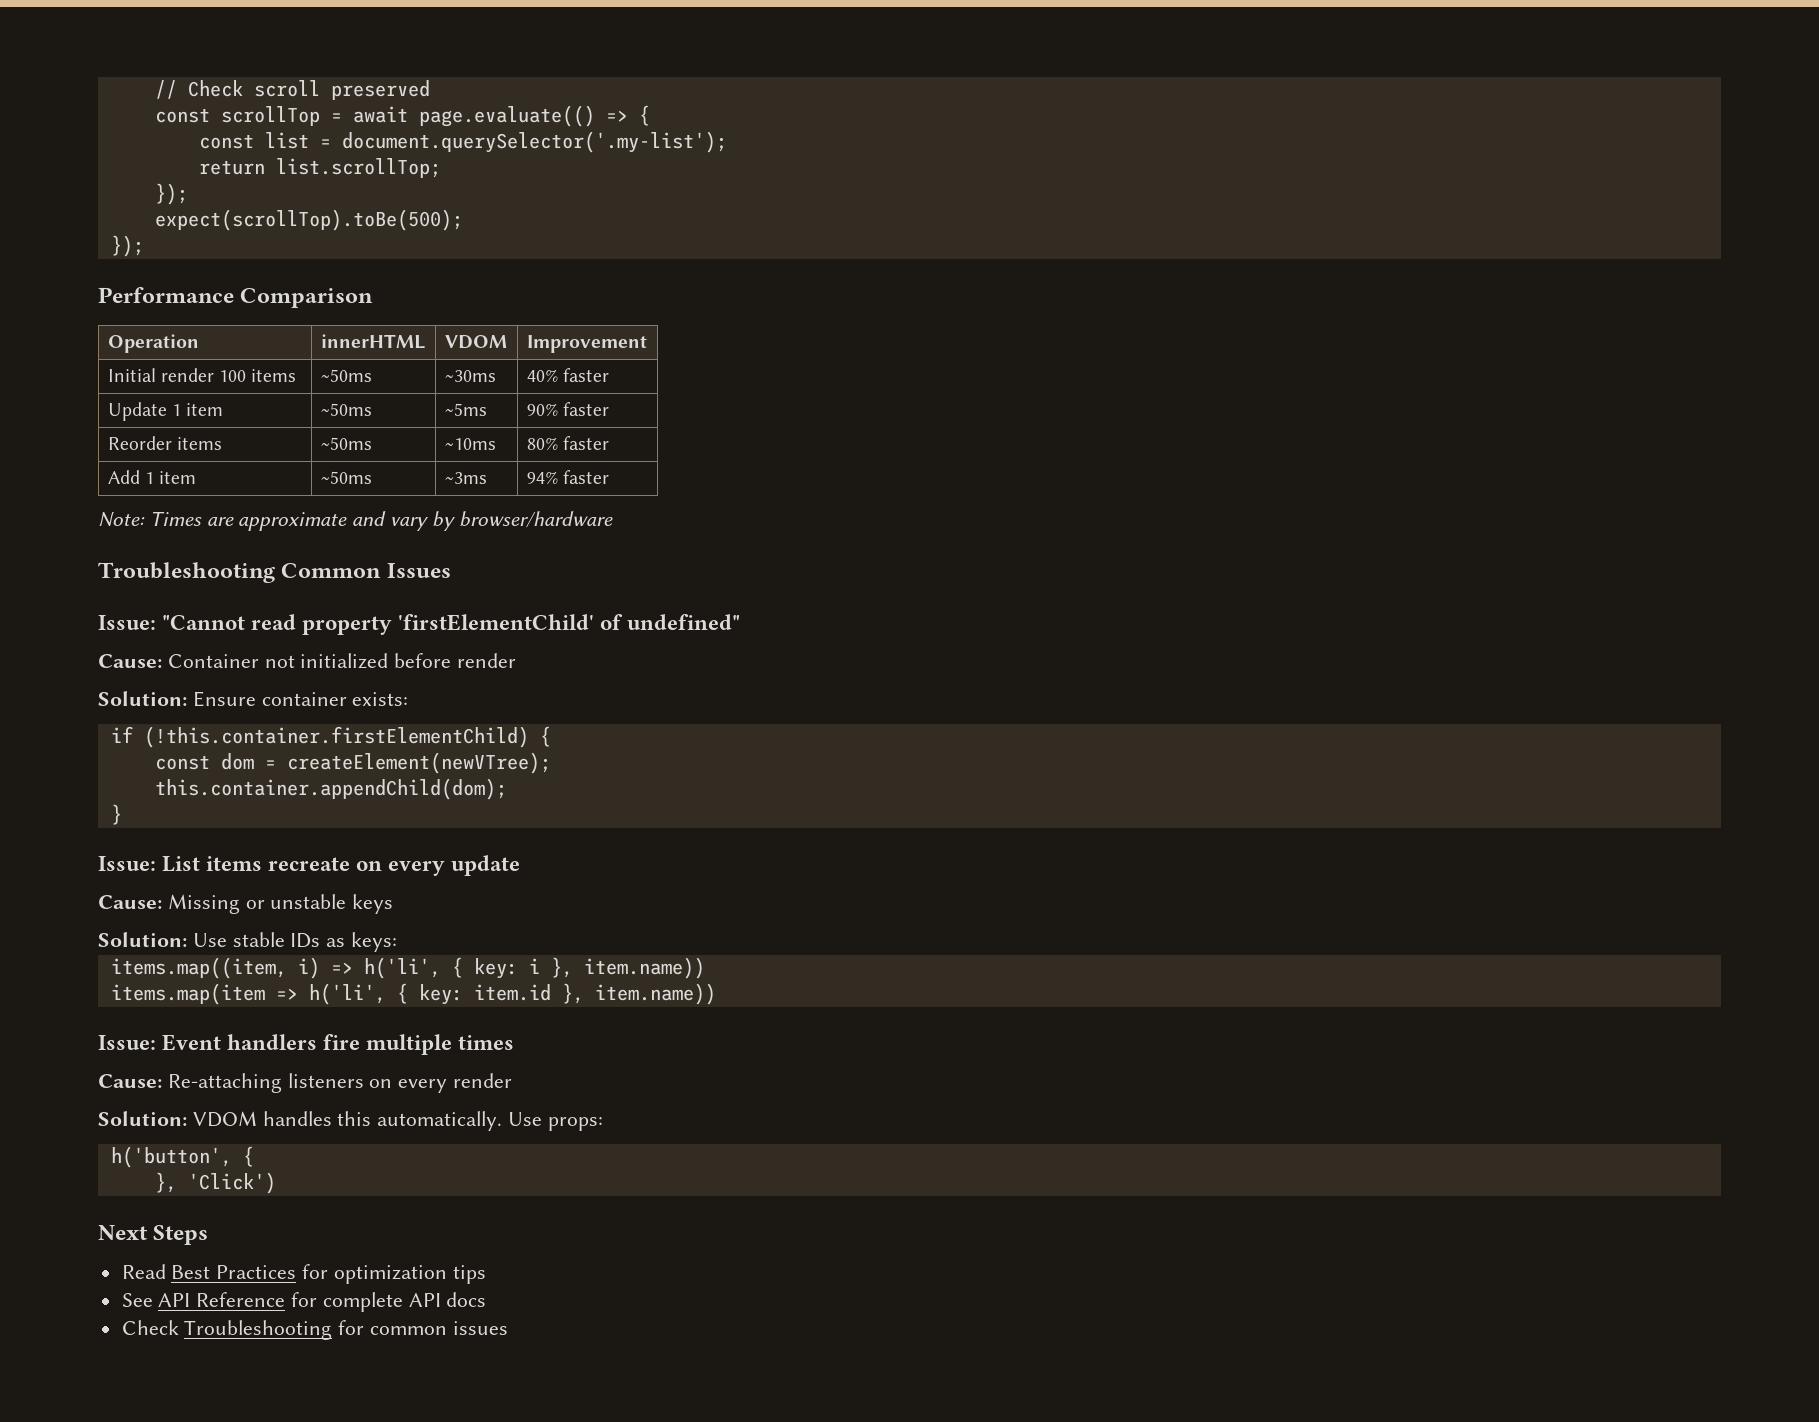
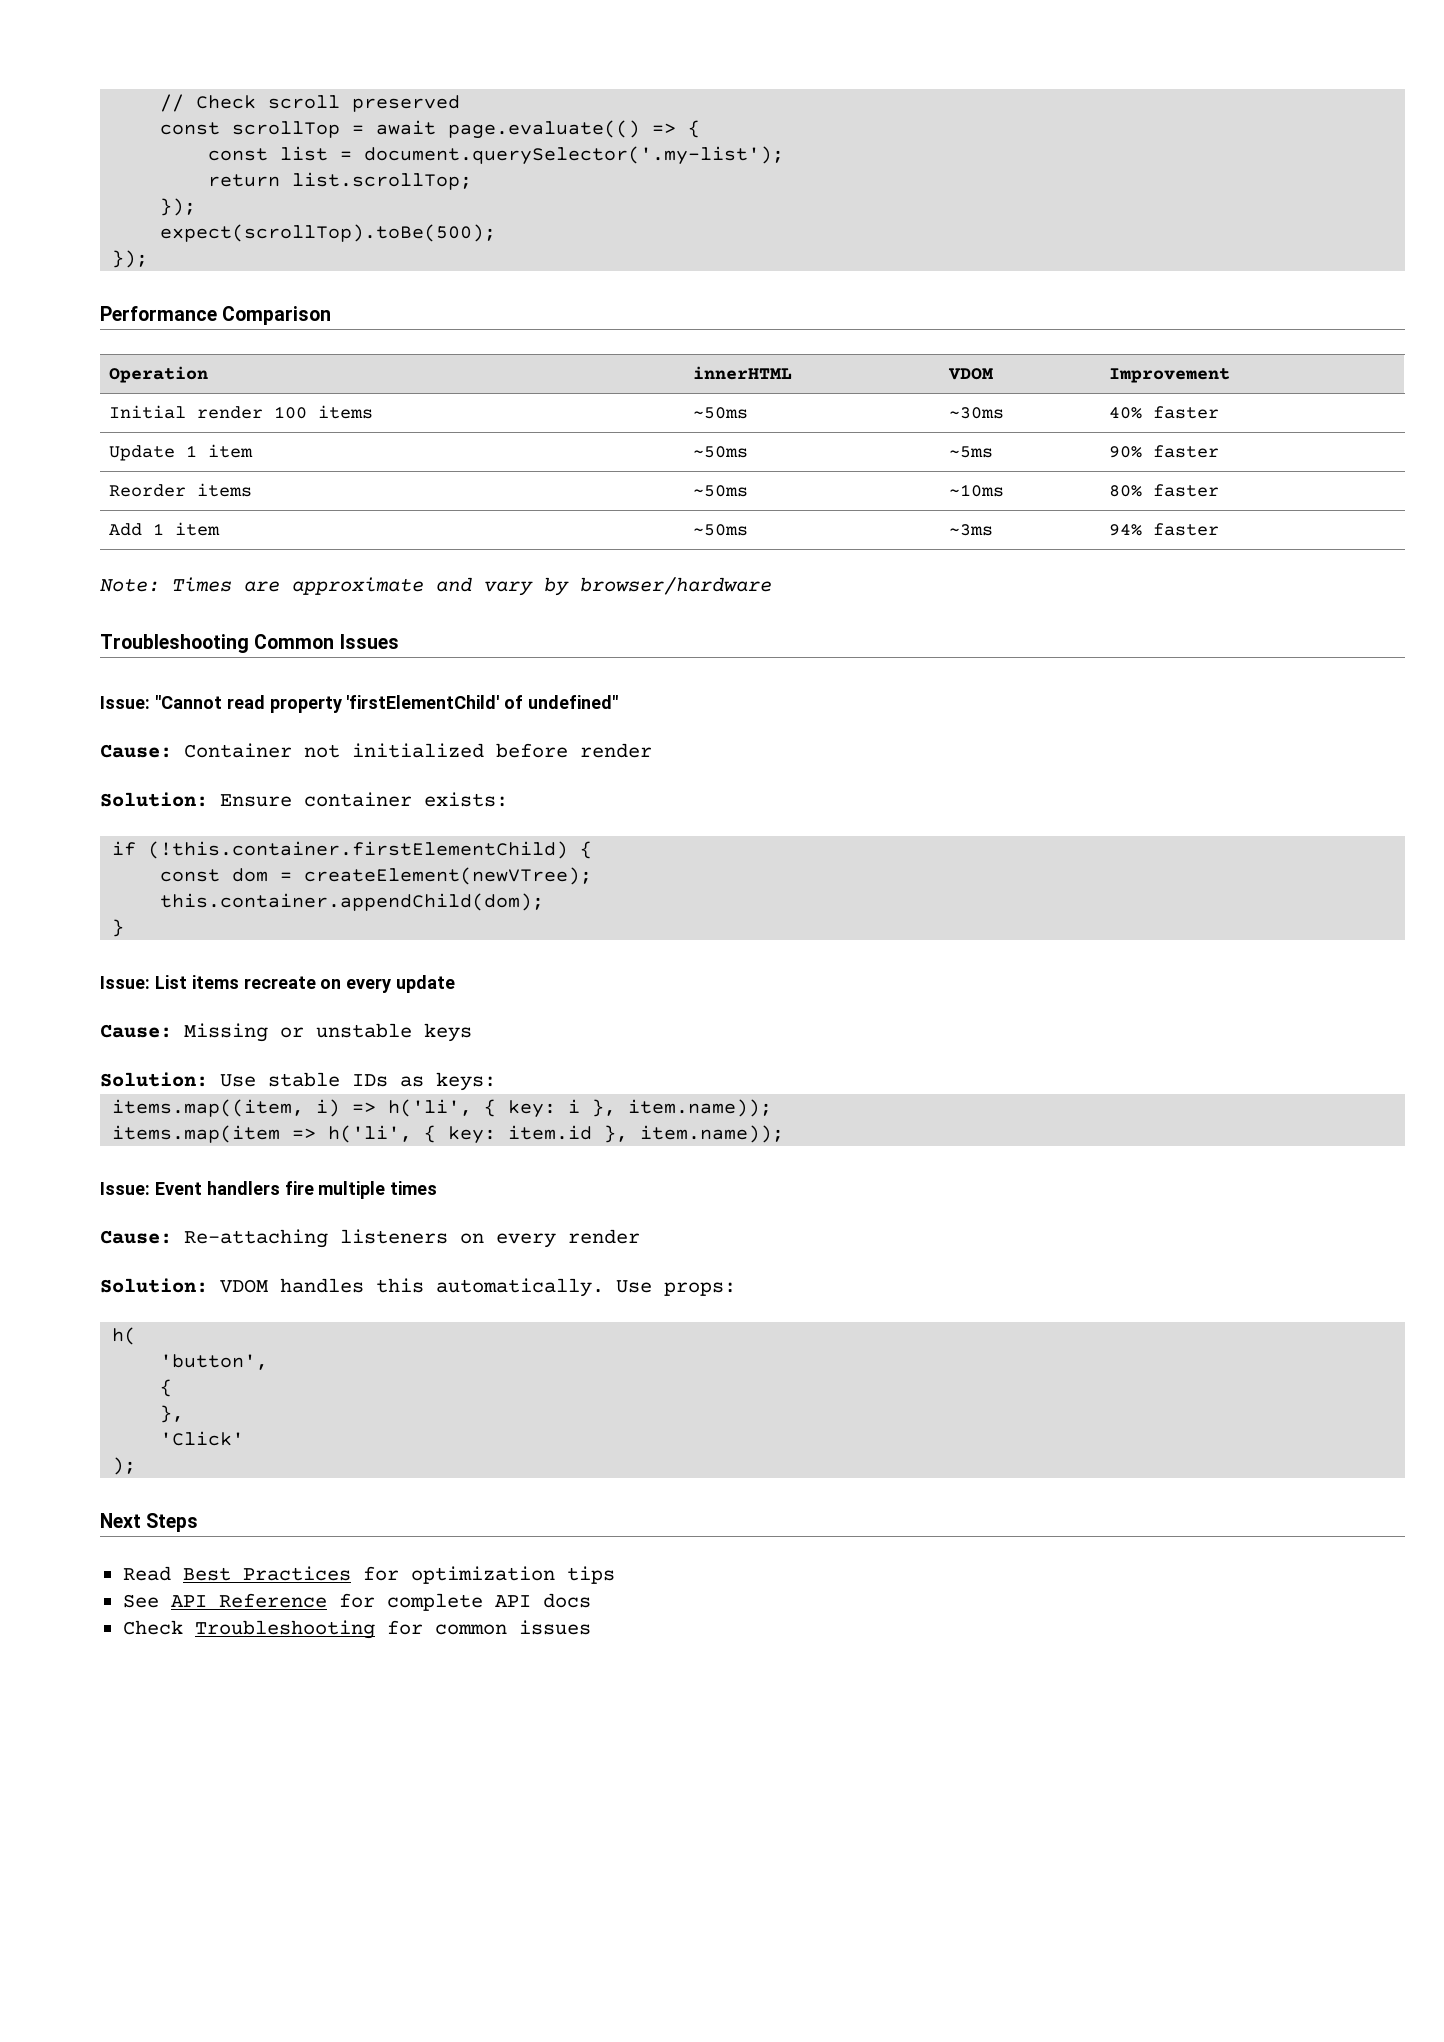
[583,957,705,979] item.name)) -> [628,1099,773,1117] item.name));
[594,983,716,1005] item.name)) -> [640,1125,785,1143] item.name));
[110,1146,232,1168] h('button', -> [112,1327,137,1345] [160,1354,269,1370] h( // 'button', //
[187,1172,276,1194] 'Click') -> [160,1431,245,1446] [112,1457,137,1475] // 'Click' // );

